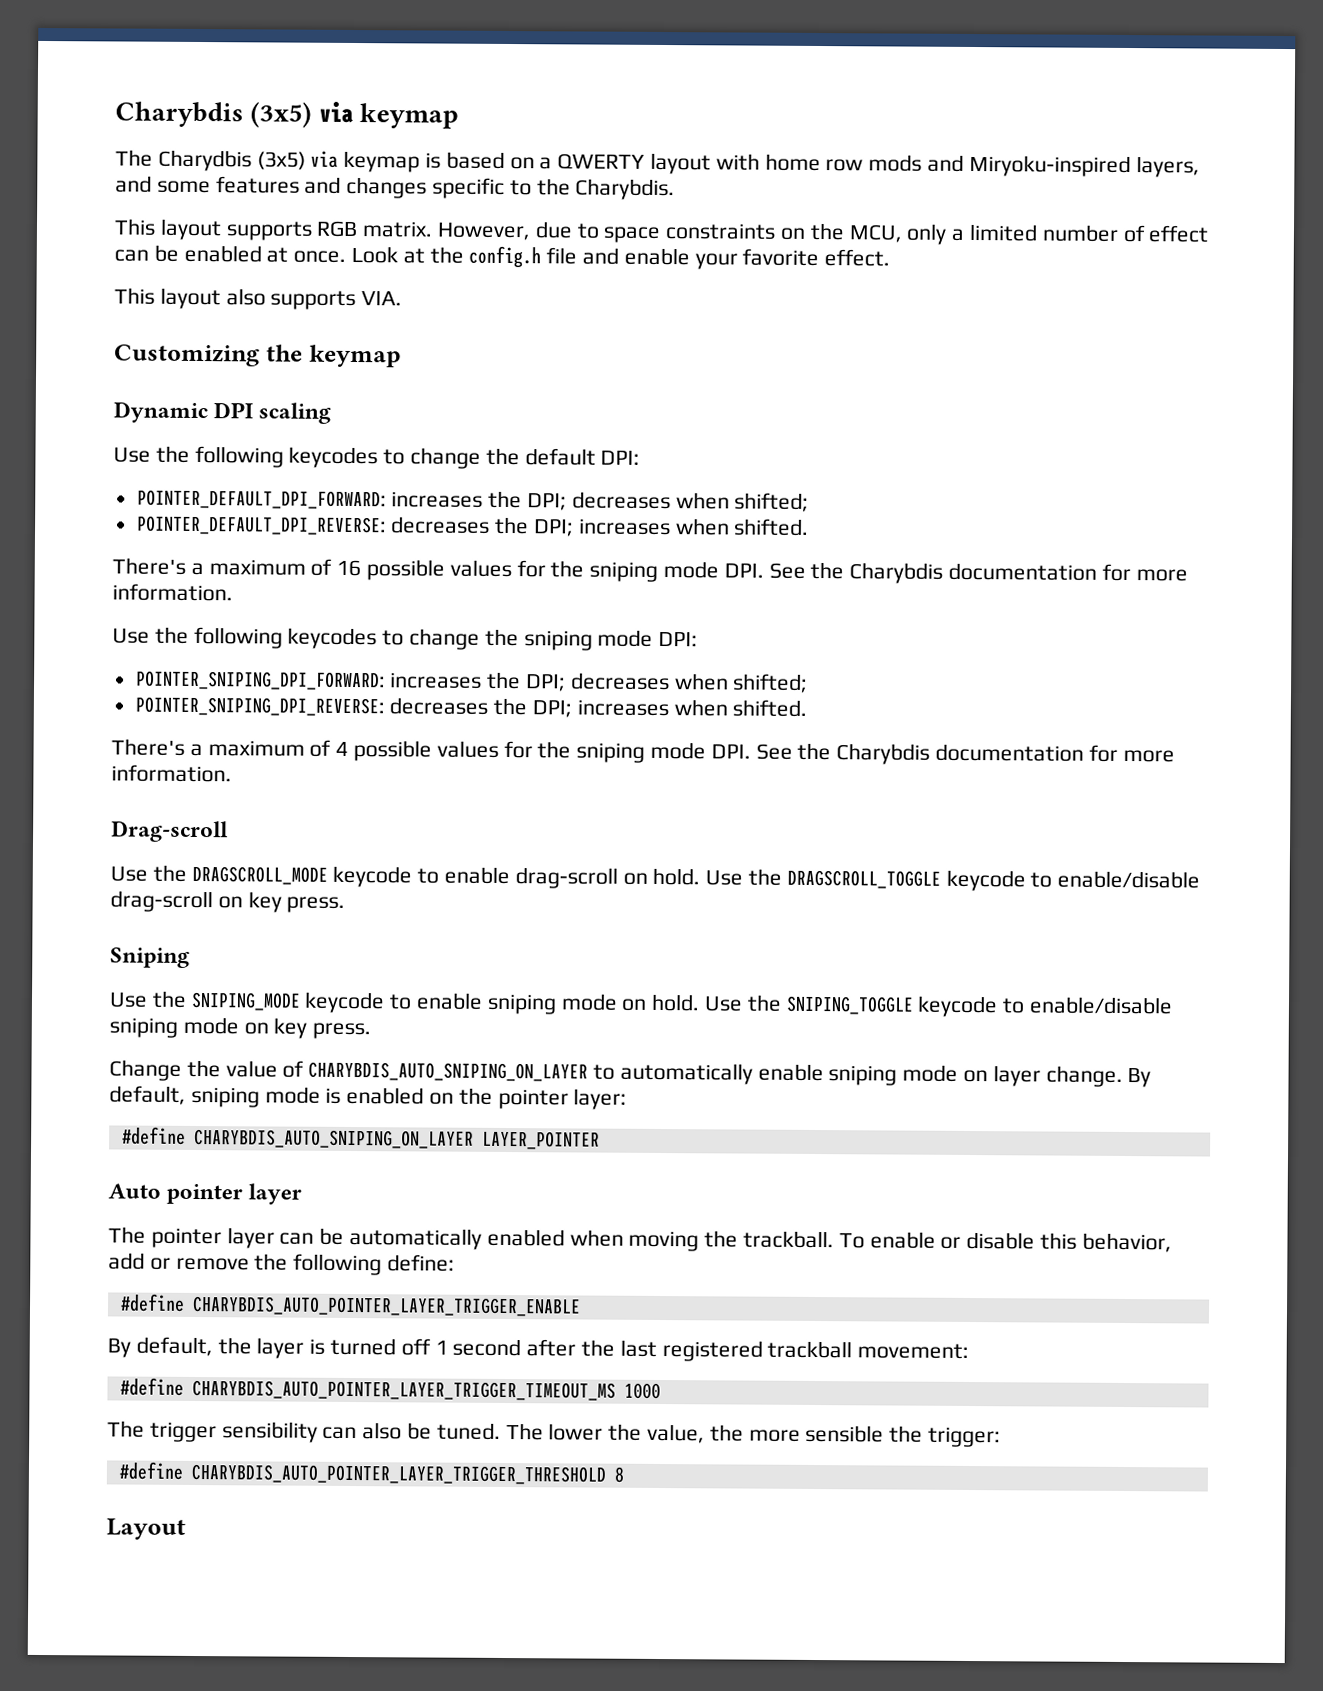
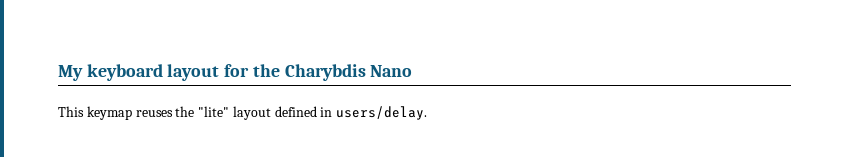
[115,101,459,129] [115,149,1200,178] [115,175,676,201] [114,218,1210,245] [114,244,891,270] [114,287,403,311] [114,344,402,368] [113,401,332,424] [113,445,641,469] [136,489,810,512] [136,515,810,537] [112,557,1188,584] [112,583,233,602] [112,626,699,651] [135,670,809,693] [134,696,808,718] [111,738,1175,765] [111,764,232,783] [111,820,229,843] [110,864,1201,892] [110,890,346,913] [110,947,190,968] [109,990,1174,1018] [109,1016,372,1040] [109,1059,1152,1088] [109,1085,628,1110] [121,1126,600,1150] [108,1183,303,1205] [108,1226,1172,1253] [108,1252,456,1276] [119,1293,581,1317] [107,1336,970,1362] [119,1377,661,1401] [107,1420,1002,1448] [118,1461,624,1485] [106,1518,186,1540] Charybdis (3x5) via keymap // The Charydbis (3x5) via keymap is based on a QWERTY layout with home row mods and Miryoku-inspired layers, and some features and changes specific to the Charybdis. // This layout supports RGB matrix. However, due to space constraints on the MCU, only a limited number of effect can be enabled at once. Look at the config.h file and enable your favorite effect. // This layout also supports VIA. // Customizing the keymap // Dynamic DPI scaling // Use the following keycodes to change the default DPI: // POINTER_DEFAULT_DPI_FORWARD: increases the DPI; decreases when shifted; // POINTER_DEFAULT_DPI_REVERSE: decreases the DPI; increases when shifted. // There's a maximum of 16 possible values for the sniping mode DPI. See the Charybdis documentation for more information. // Use the following keycodes to change the sniping mode DPI: // POINTER_SNIPING_DPI_FORWARD: increases the DPI; decreases when shifted; // POINTER_SNIPING_DPI_REVERSE: decreases the DPI; increases when shifted. // There's a maximum of 4 possible values for the sniping mode DPI. See the Charybdis documentation for more information. // Drag-scroll // Use the DRAGSCROLL_MODE keycode to enable drag-scroll on hold. Use the DRAGSCROLL_TOGGLE keycode to enable/disable drag-scroll on key press. // Sniping // Use the SNIPING_MODE keycode to enable sniping mode on hold. Use the SNIPING_TOGGLE keycode to enable/disable sniping mode on key press. // Change the value of CHARYBDIS_AUTO_SNIPING_ON_LAYER to automatically enable sniping mode on layer change. By default, sniping mode is enabled on the pointer layer: // #define CHARYBDIS_AUTO_SNIPING_ON_LAYER LAYER_POINTER // Auto pointer layer // The pointer layer can be automatically enabled when moving the trackball. To enable or disable this behavior, add or remove the following define: // #define CHARYBDIS_AUTO_POINTER_LAYER_TRIGGER_ENABLE // By default, the layer is turned off 1 second after the last registered trackball movement: // #define CHARYBDIS_AUTO_POINTER_LAYER_TRIGGER_TIMEOUT_MS 1000 // The trigger sensibility can also be tuned. The lower the value, the more sensible the trigger: // #define CHARYBDIS_AUTO_POINTER_LAYER_TRIGGER_THRESHOLD 8 // Layout -> [58,64,413,81] [58,106,428,120] My keyboard layout for the Charybdis Nano // This keymap reuses the "lite" layout defined in users/delay.

